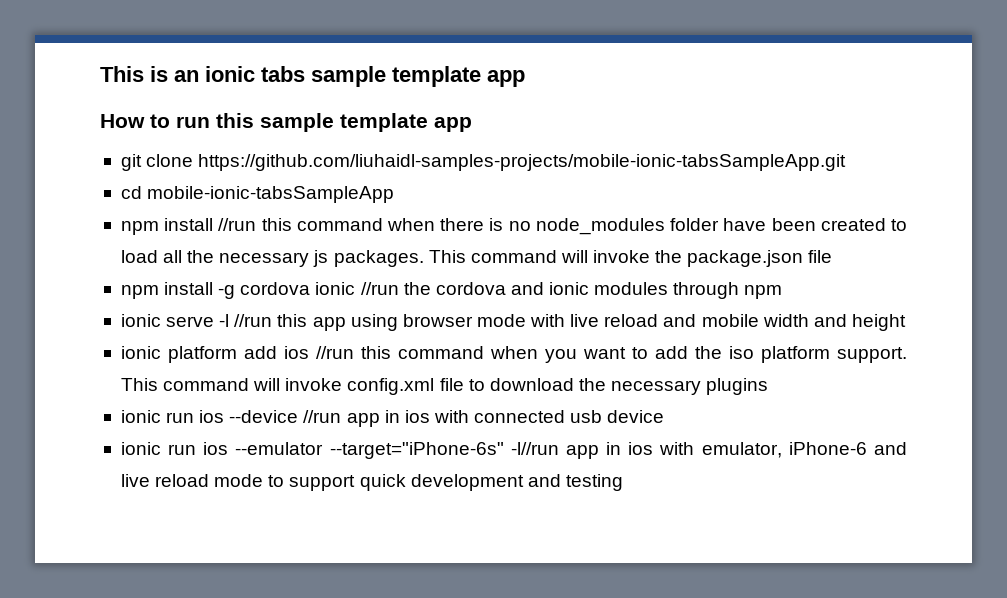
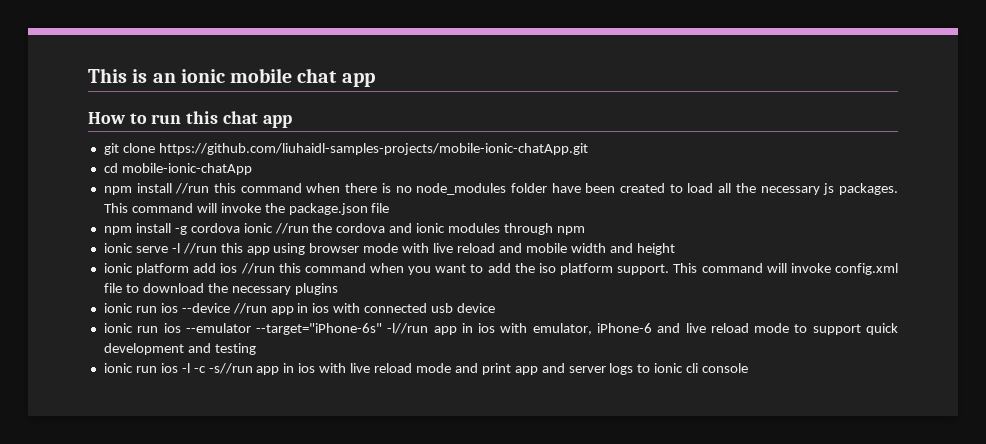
[261,66,481,87] tabs sample template -> [230,68,338,83] mobile chat
[260,113,428,132] sample template -> [222,111,258,124] chat
[198,154,847,171] https://github.com/liuhaidl-samples-projects/mobile-ionic-tabsSampleApp.git -> [158,143,588,155] https://github.com/liuhaidl-samples-projects/mobile-ionic-chatApp.git
[147,186,395,203] mobile-ionic-tabsSampleApp -> [121,163,252,175] mobile-ionic-chatApp
(623, 482) none -> [103,363,749,375] // ionic run ios -l -c -s//run app in ios with live reload mode and print app and server logs to ionic cli console

